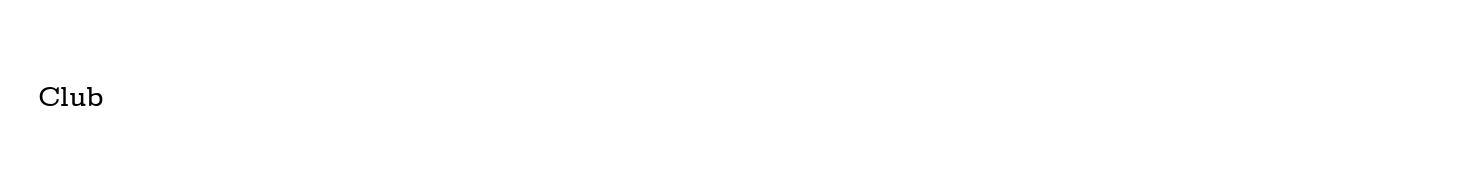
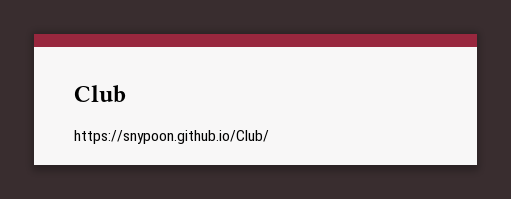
(103, 96) none -> [74,130,269,144] // https://snypoon.github.io/Club/

